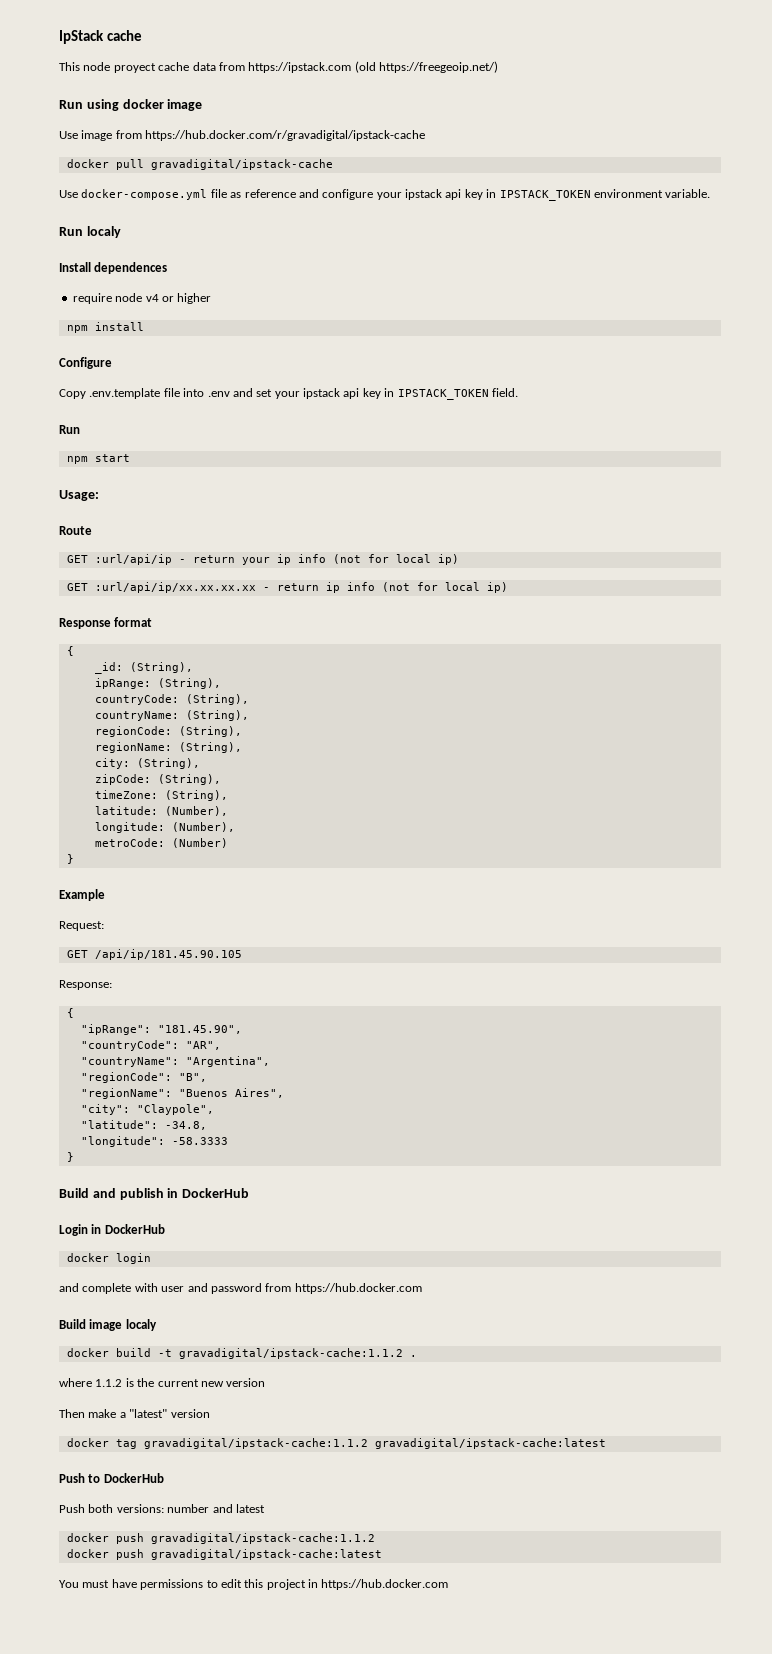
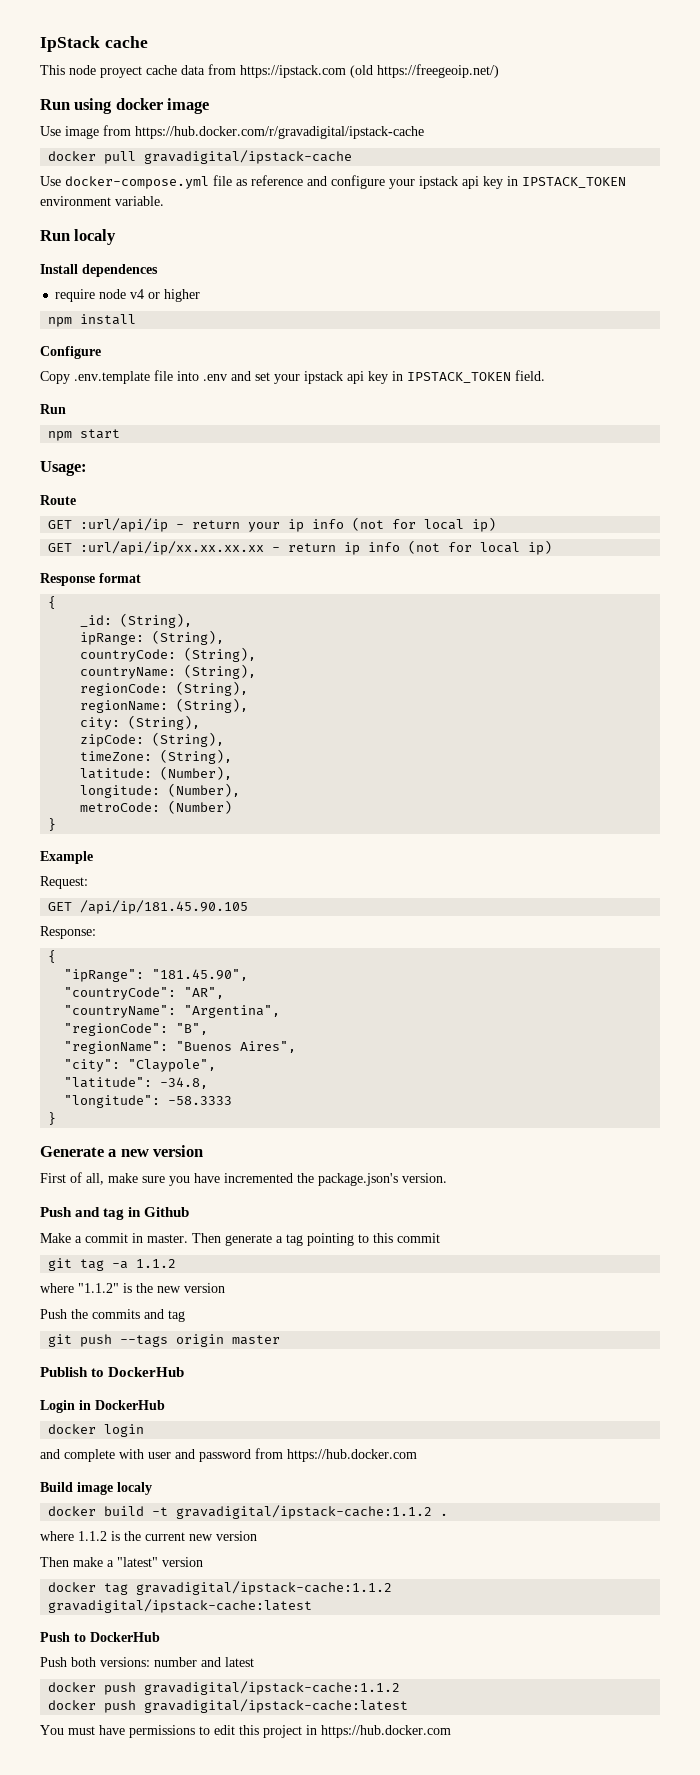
[59,1188,179,1200] Build and publish in -> [40,1145,204,1157] [40,1172,447,1186] [40,1207,190,1220] [40,1233,440,1246] [48,1258,177,1271] [40,1283,225,1293] [40,1309,185,1322] [48,1334,281,1347] [40,1367,105,1377] Generate a new version // First of all, make sure you have incremented the package.json's version. // Push and tag in Github // Make a commit in master. Then generate a tag pointing to this commit // git tag -a 1.1.2 // where "1.1.2" is the new version // Push the commits and tag // git push --tags origin master // Publish to

